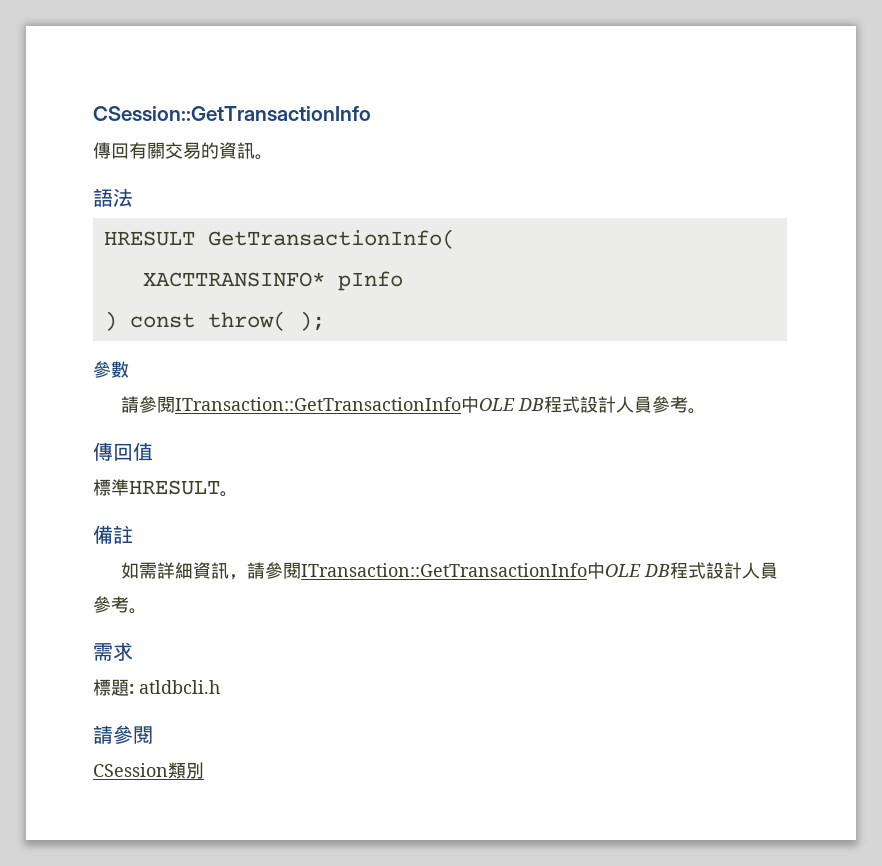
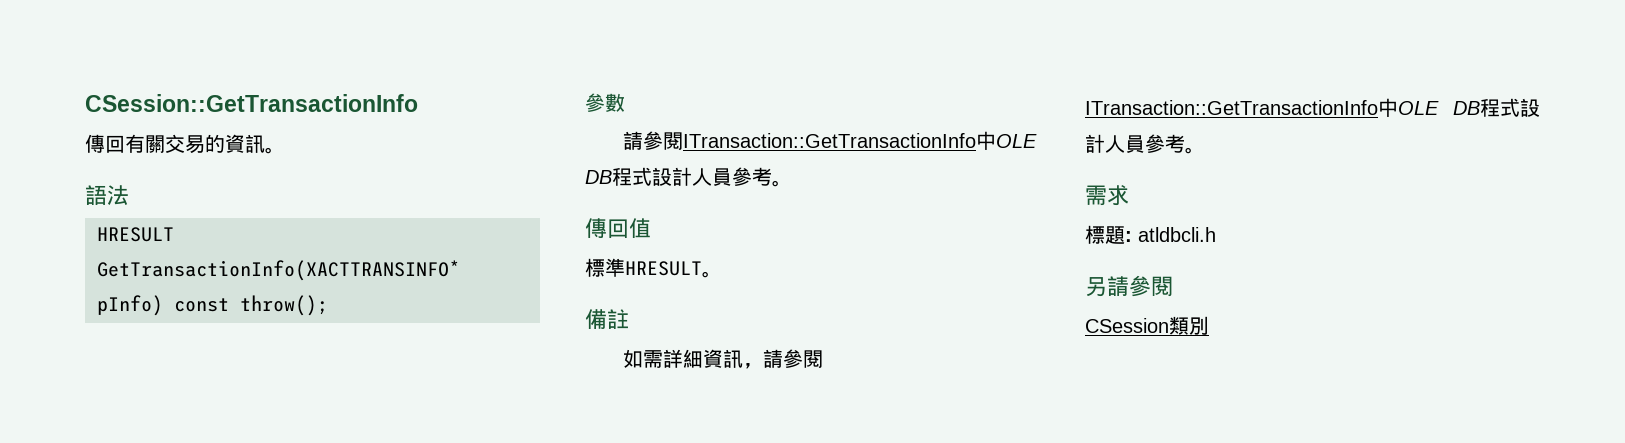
[207,229,455,249] [142,271,403,291] [103,311,325,331] GetTransactionInfo( // XACTTRANSINFO* pInfo // ) const throw( ); -> [97,260,460,281] [97,295,328,316] GetTransactionInfo(XACTTRANSINFO* pInfo) const throw();
(220, 687) none -> [1085,277,1107,297] 另

